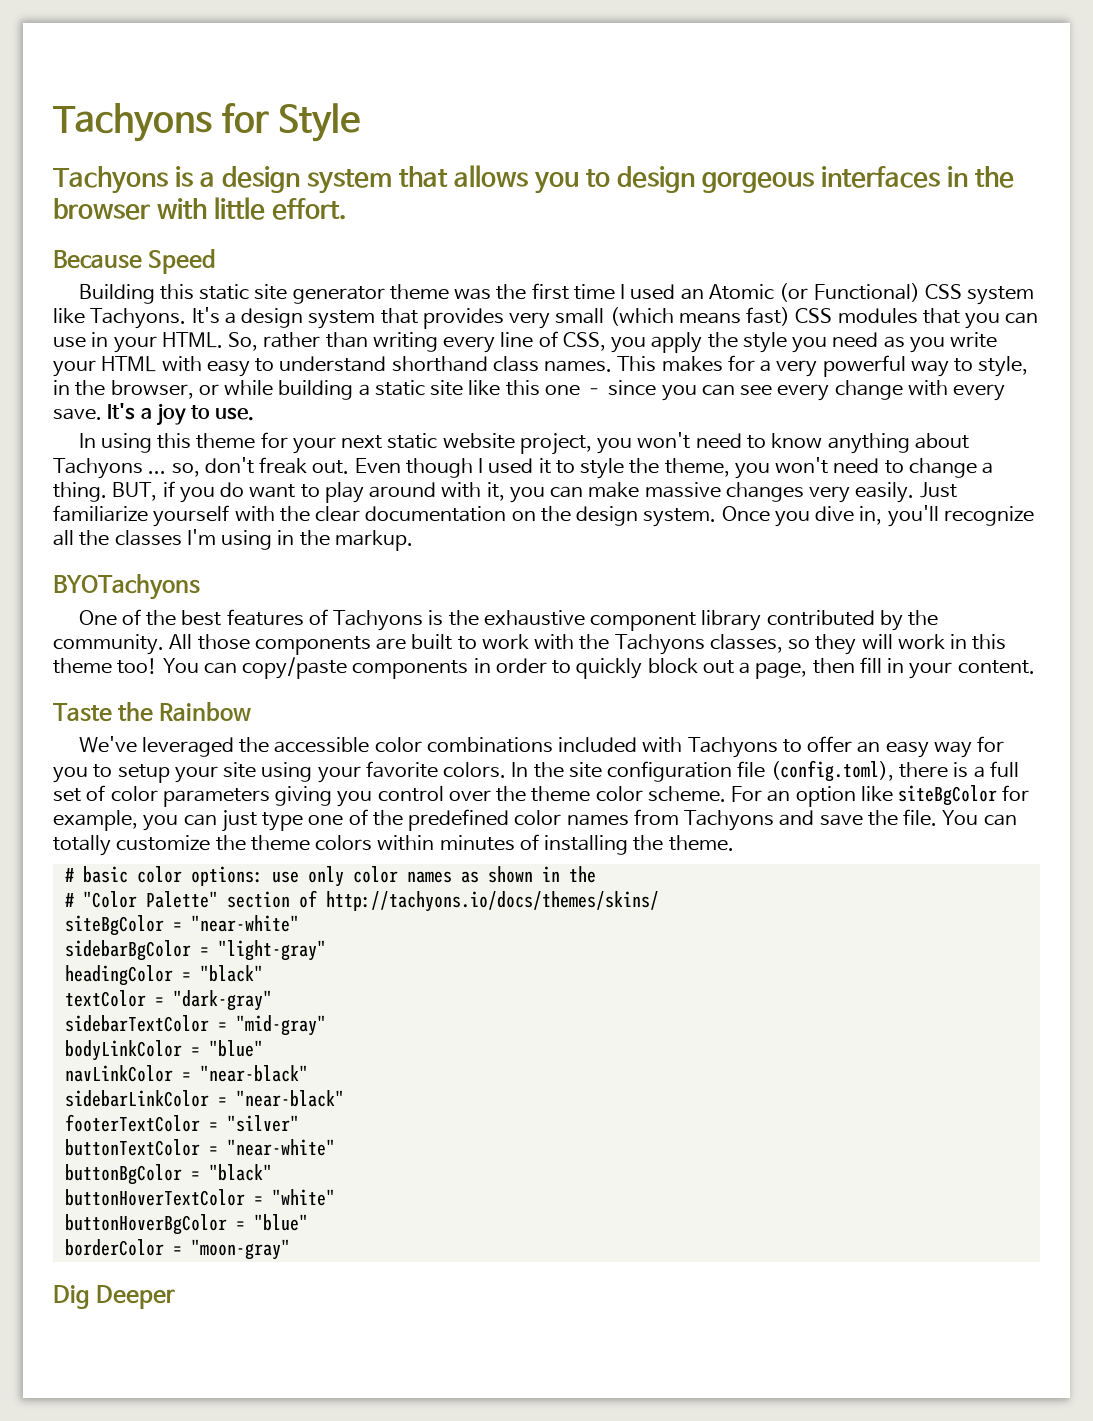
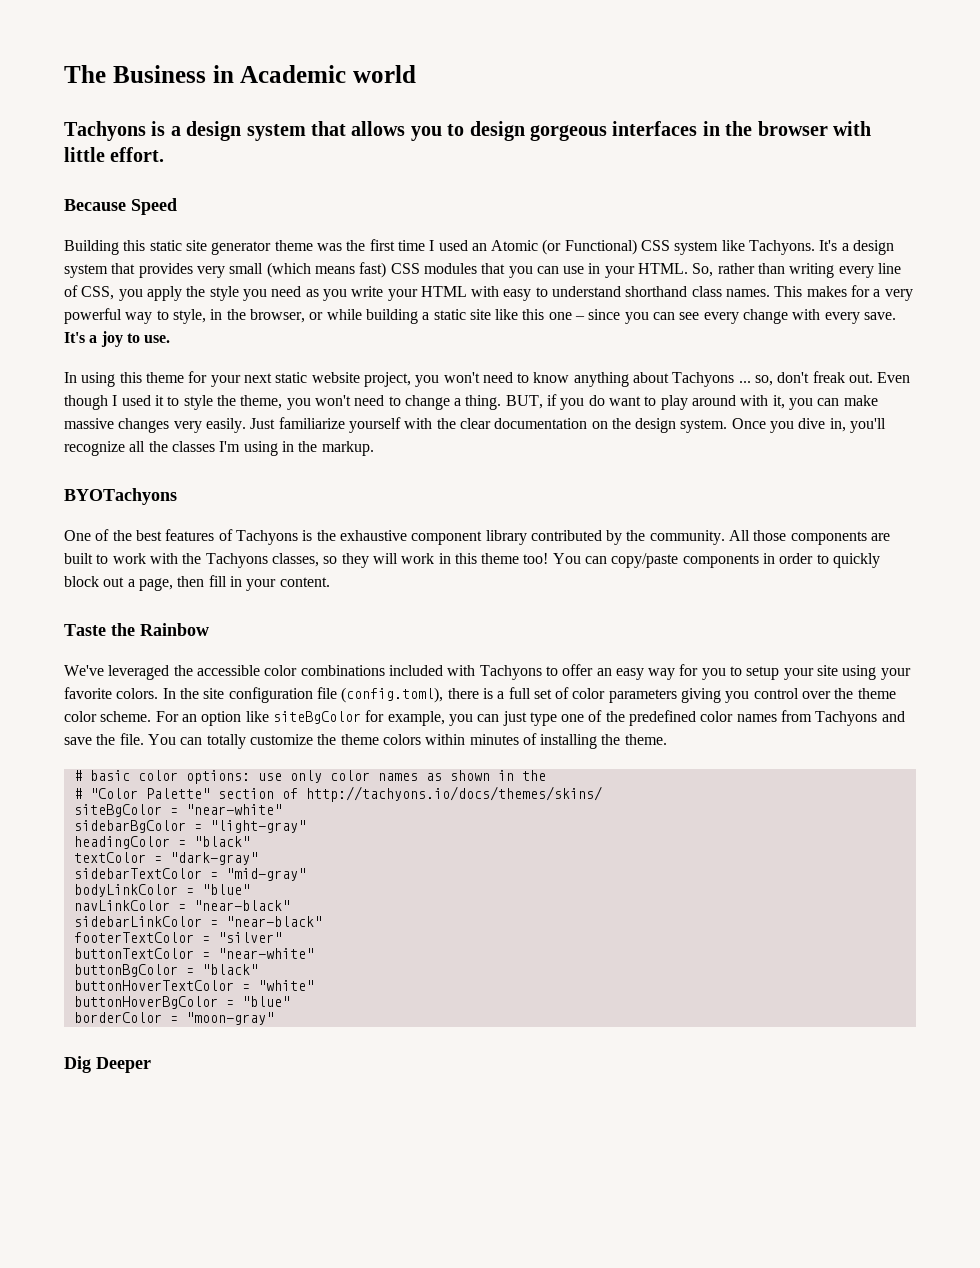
[53,103,361,142] Tachyons for Style -> [64,65,416,83] The Business in Academic world

